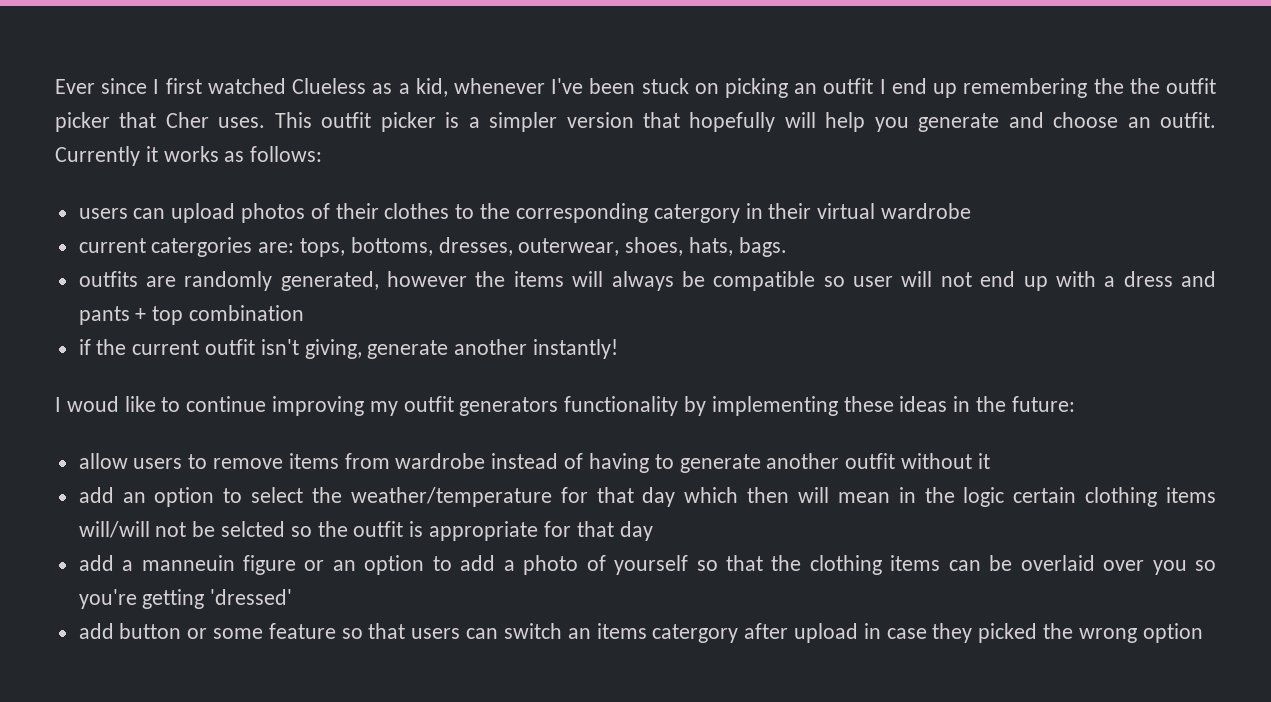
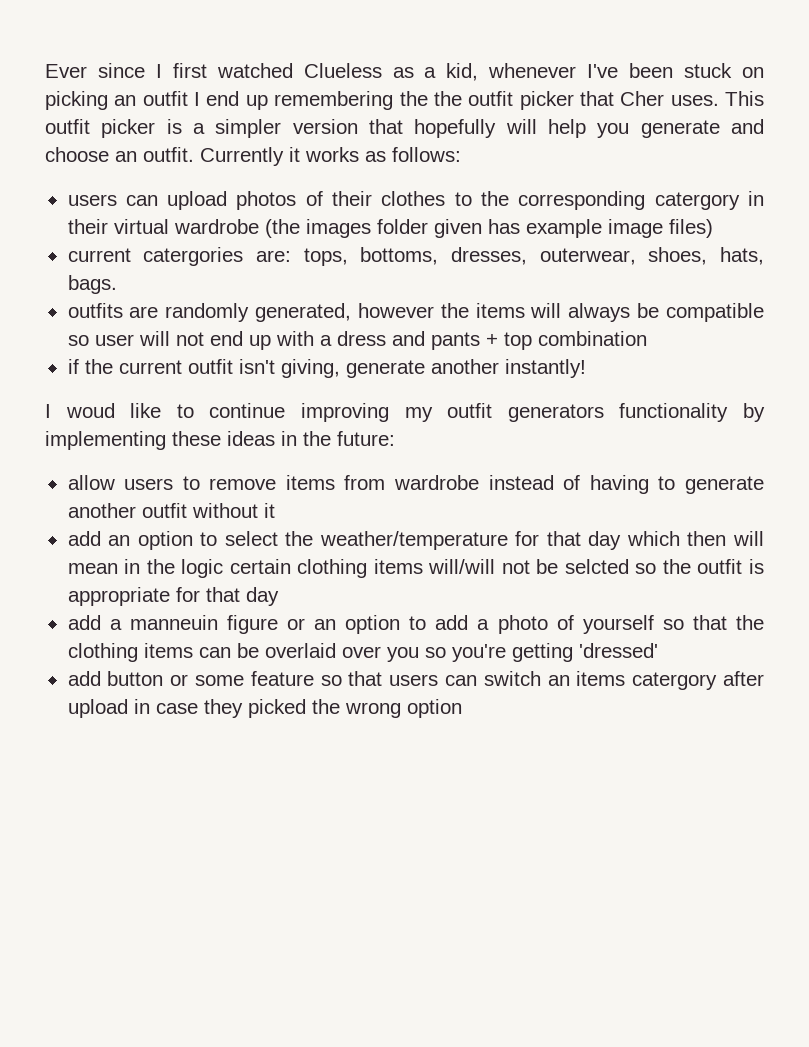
(971, 211) none -> [264,219,713,238] (the images folder given has example image files)

